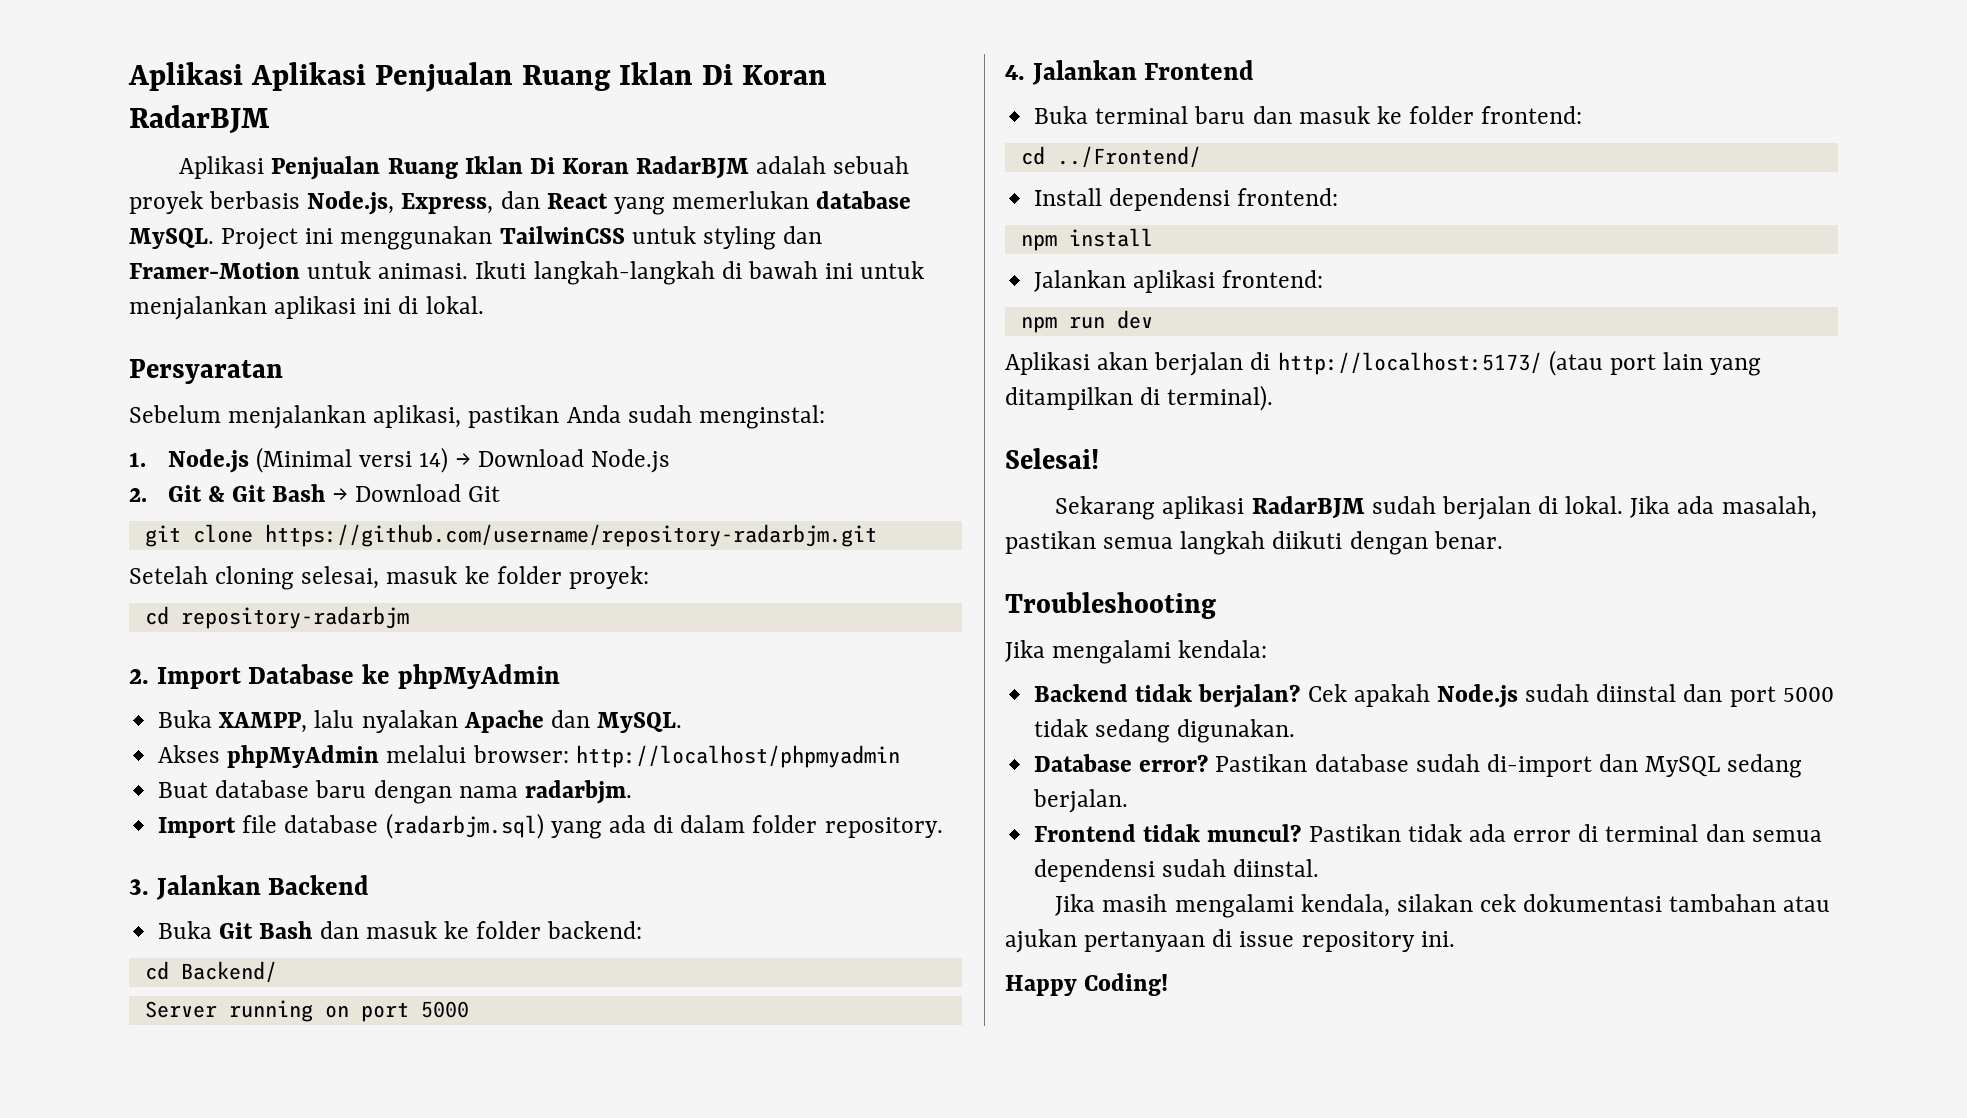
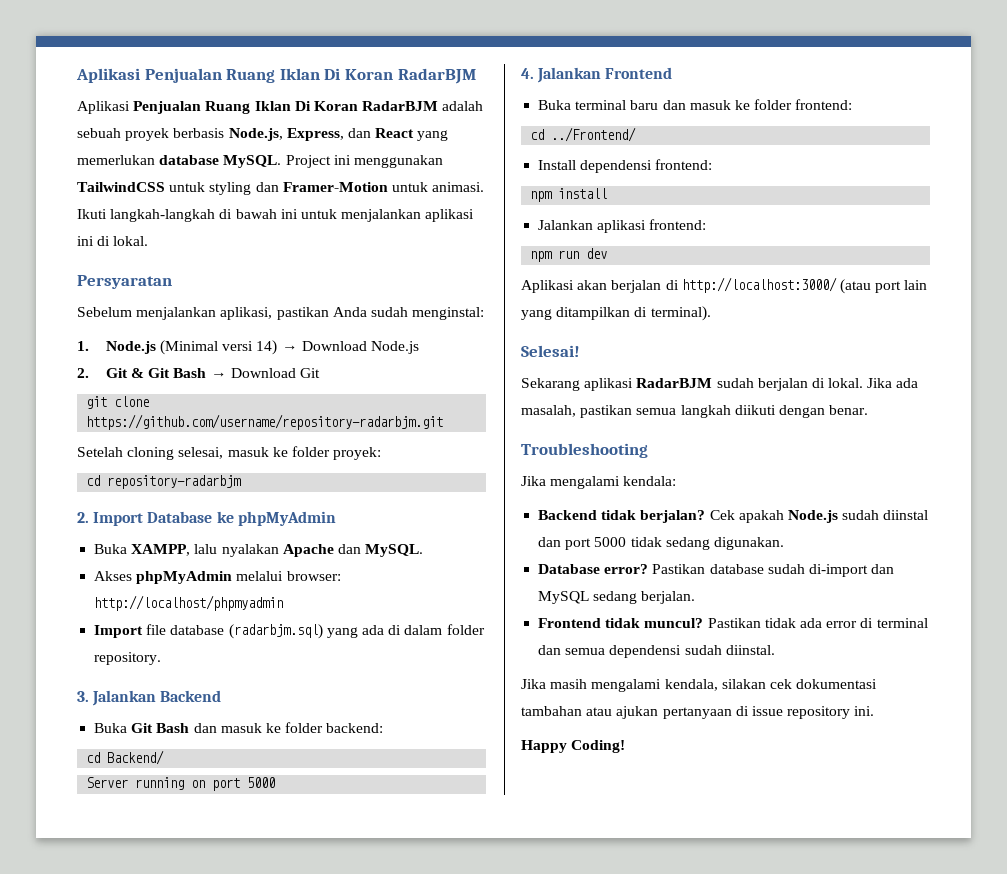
[128,62,367,91] Aplikasi Aplikasi -> [76,68,140,83] Aplikasi
[499,226,625,244] TailwinCSS -> [77,182,165,192] TailwindCSS
[158,780,632,804] // Buat database baru dengan nama radarbjm. -> (284, 603) none
[1277,352,1542,375] http://localhost:5173/ -> [681,277,837,293] http://localhost:3000/

